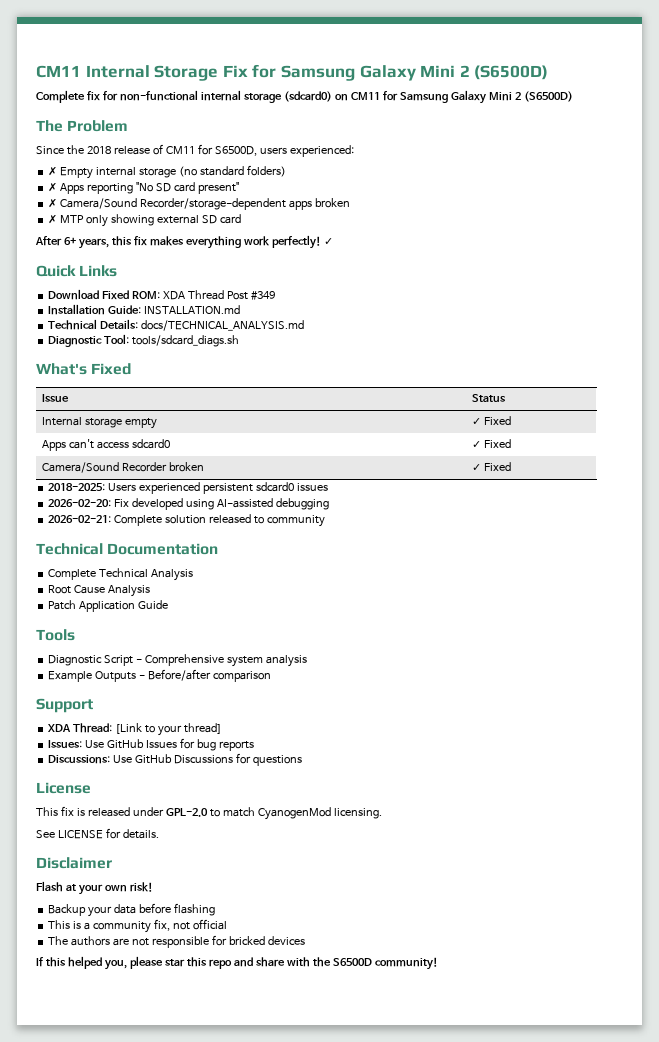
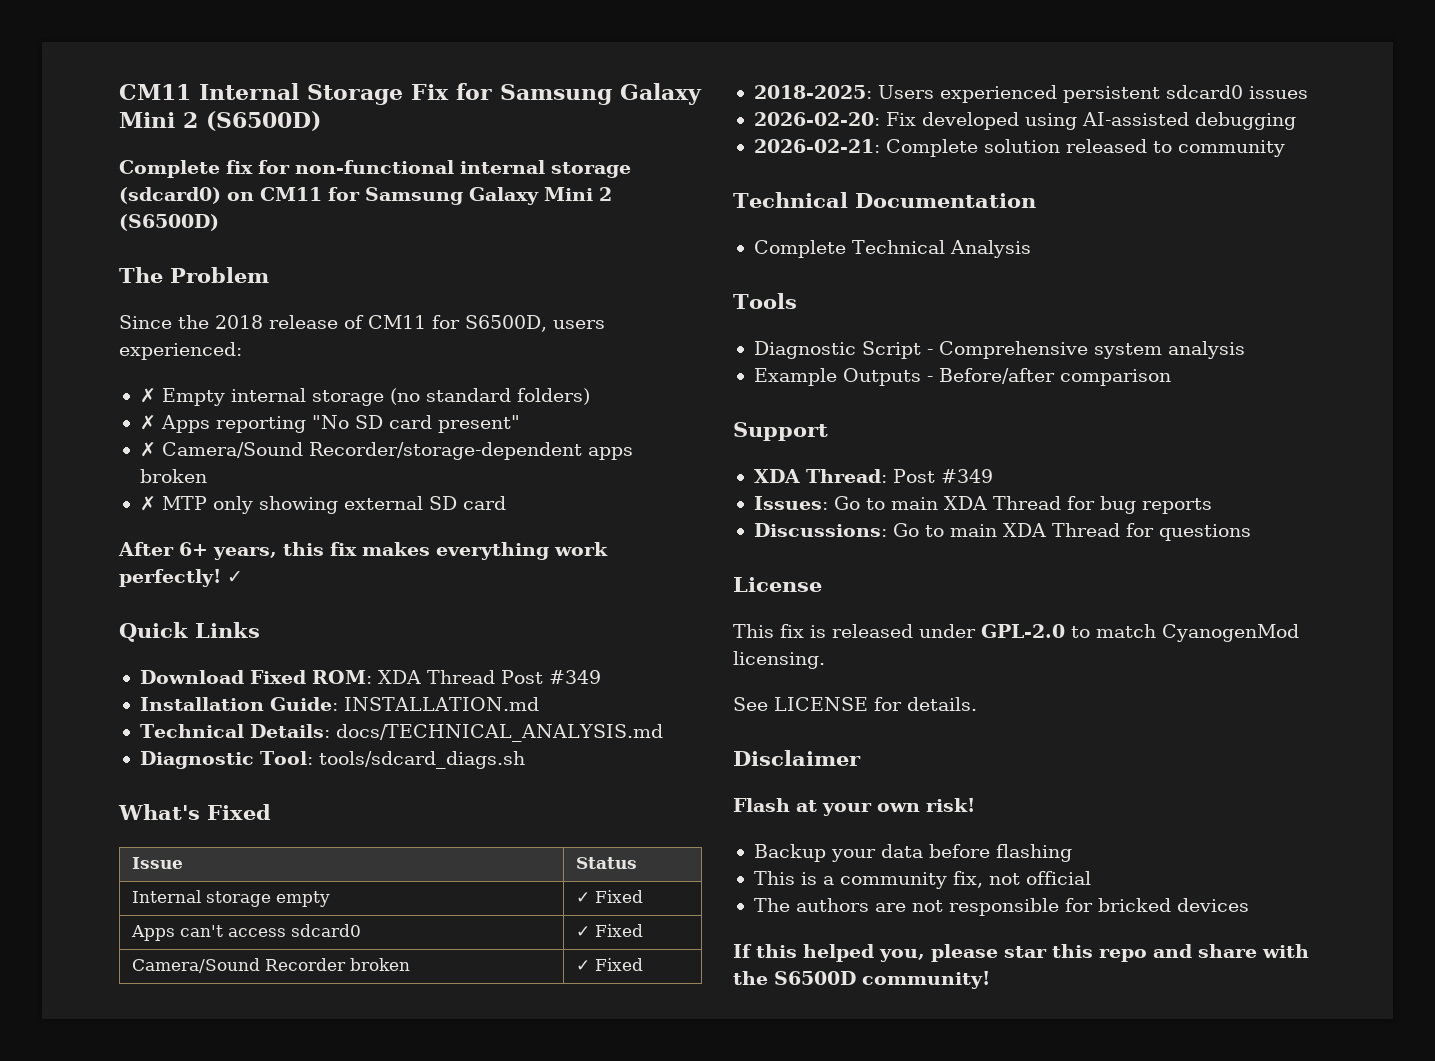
[48,585,151,597] [48,600,169,612] // Root Cause Analysis // Patch Application Guide -> (1031, 249) none
[115,723,222,736] [48,739,178,749] [Link to your thread] // Issues: Use GitHub Issues -> [892,469,993,483] [753,496,1061,510] Post #349 // Issues: Go to main XDA Thread
[113,754,234,764] Use GitHub Discussions -> [892,523,1120,537] Go to main XDA Thread

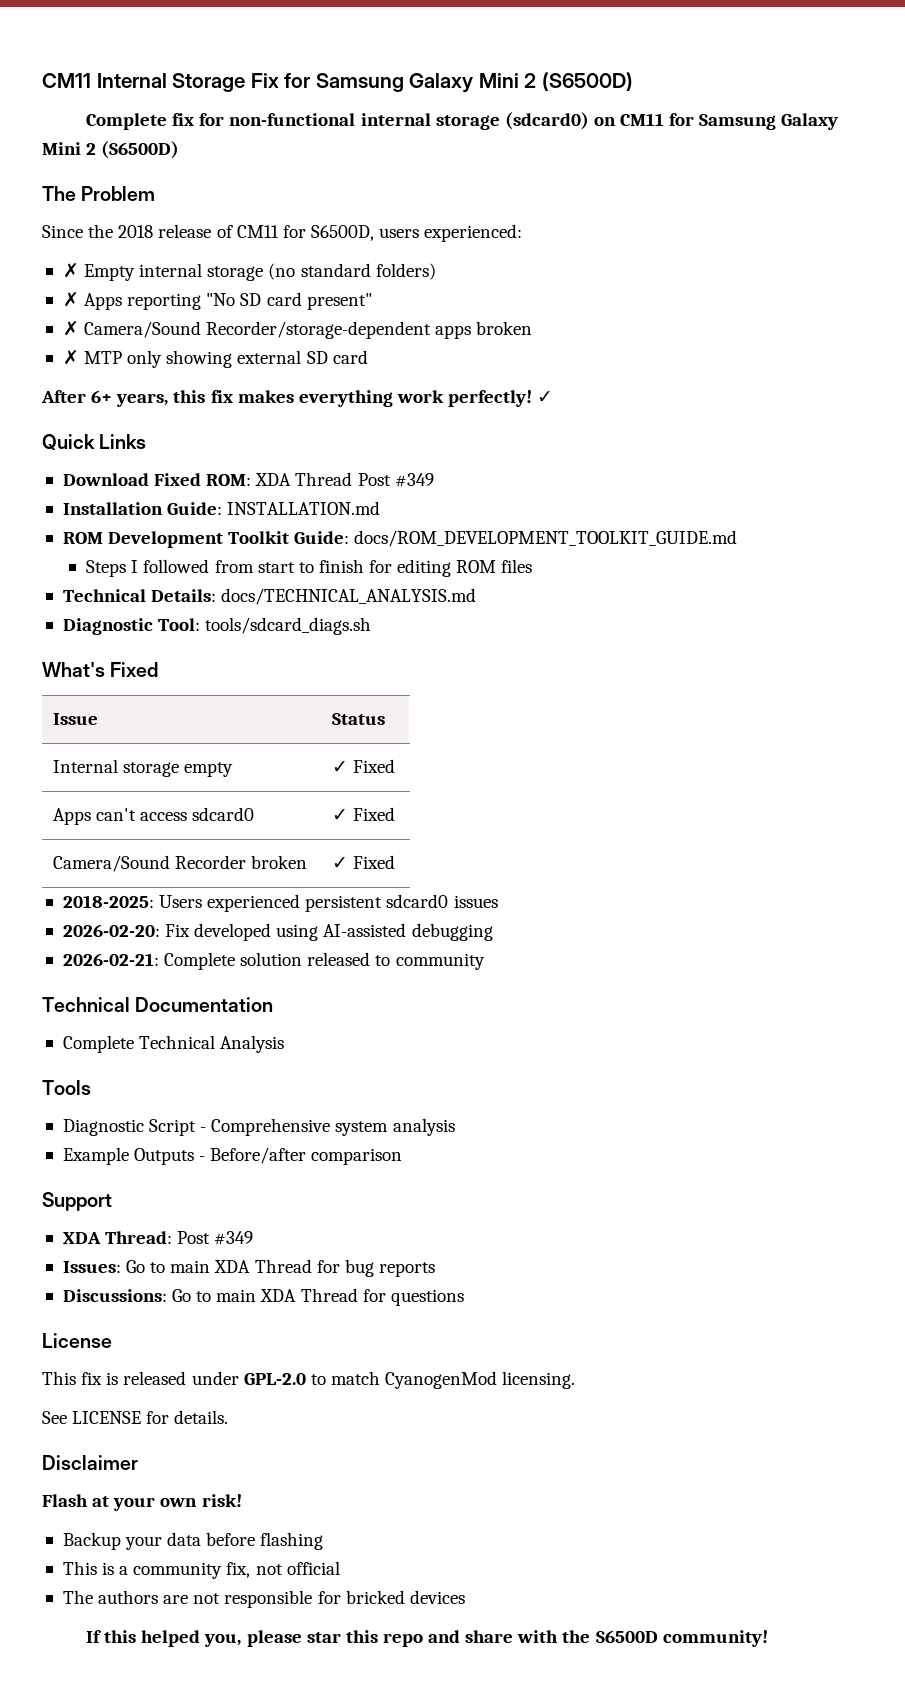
(539, 704) none -> [62,530,738,548] [86,559,533,577] // ROM Development Toolkit Guide: docs/ROM_DEVELOPMENT_TOOLKIT_GUIDE.md // Steps I followed from start to finish for editing ROM files

